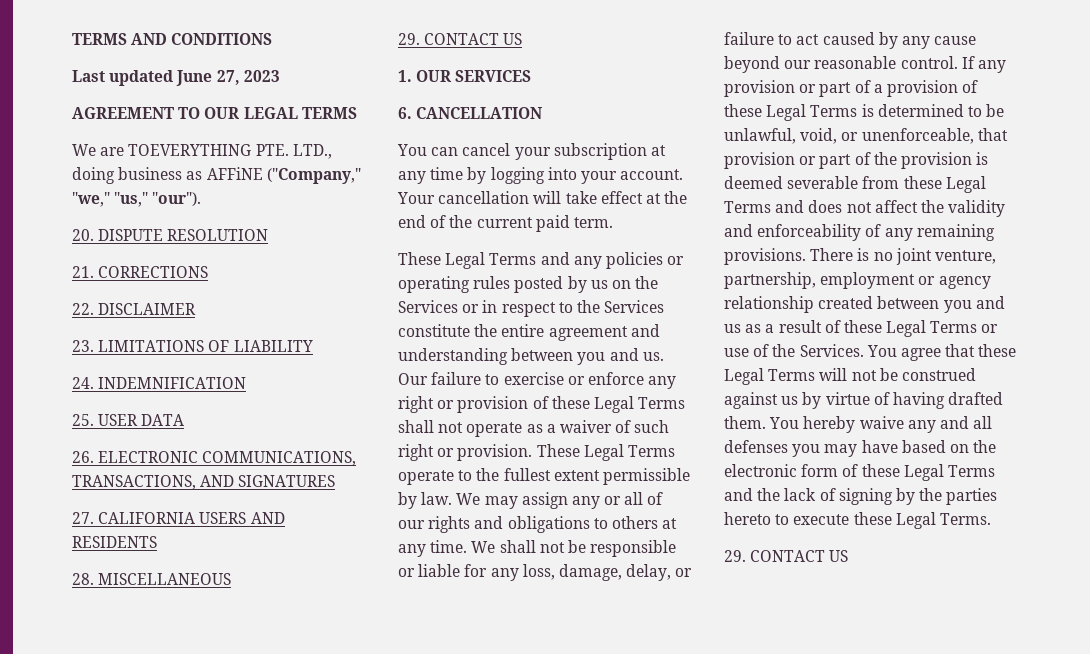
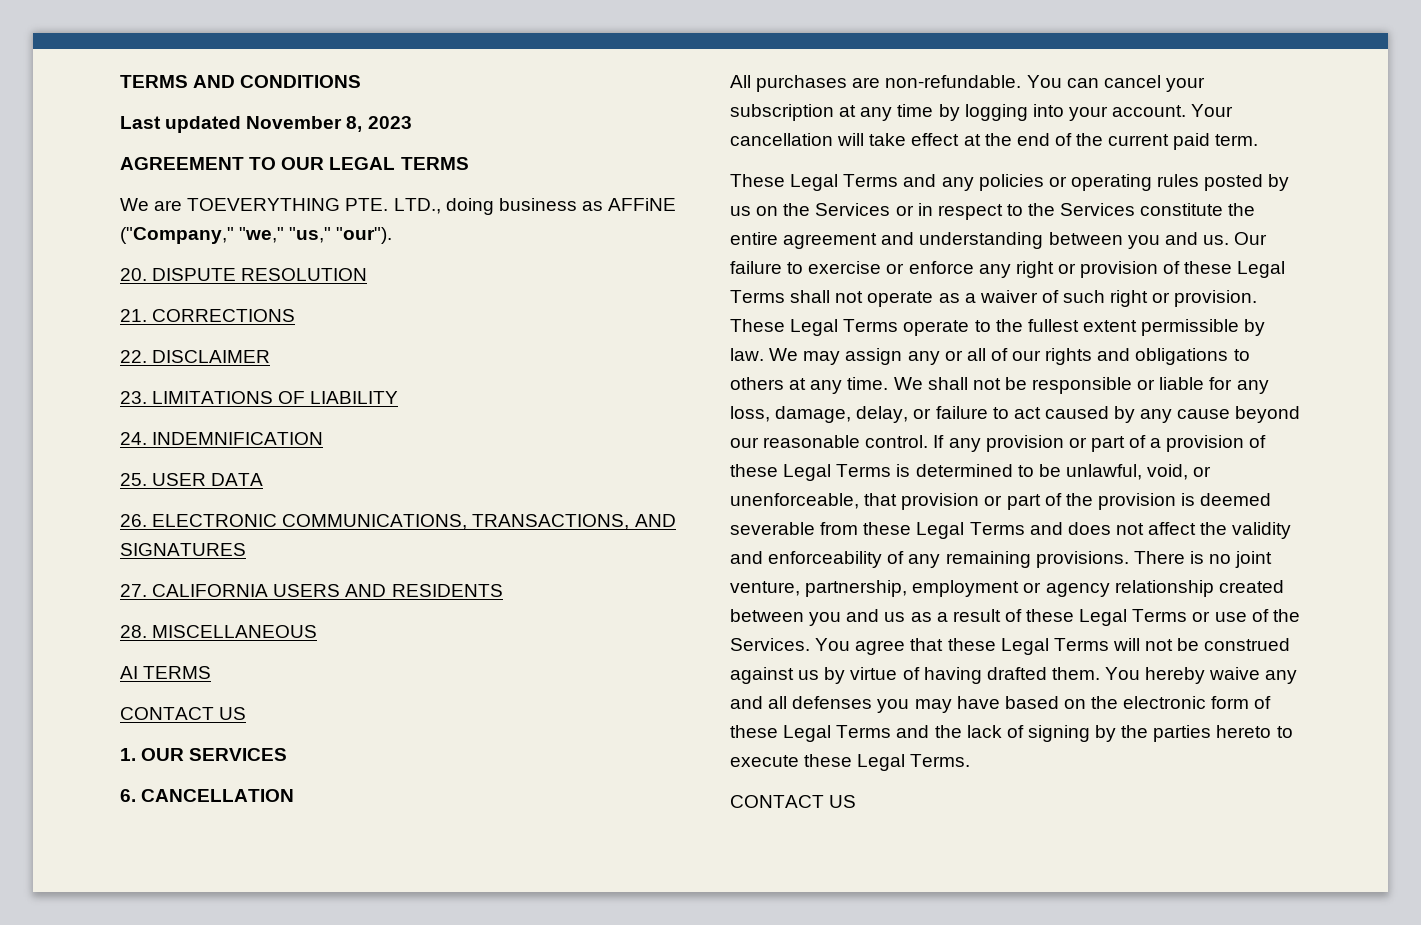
[176,70,240,86] June 27, -> [246,116,363,132] November 8,
[398,33,420,45] 29. -> [120,666,212,679] AI TERMS //
(543, 113) none -> [730,75,1022,92] All purchases are non-refundable.
[724,550,746,562] 29. -> (971, 760) none

